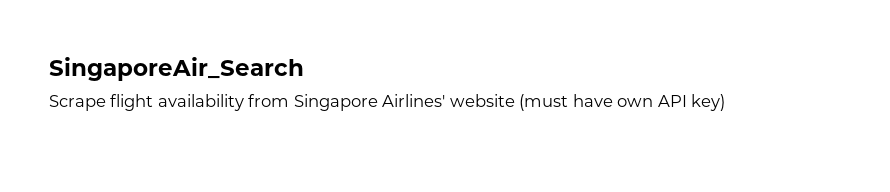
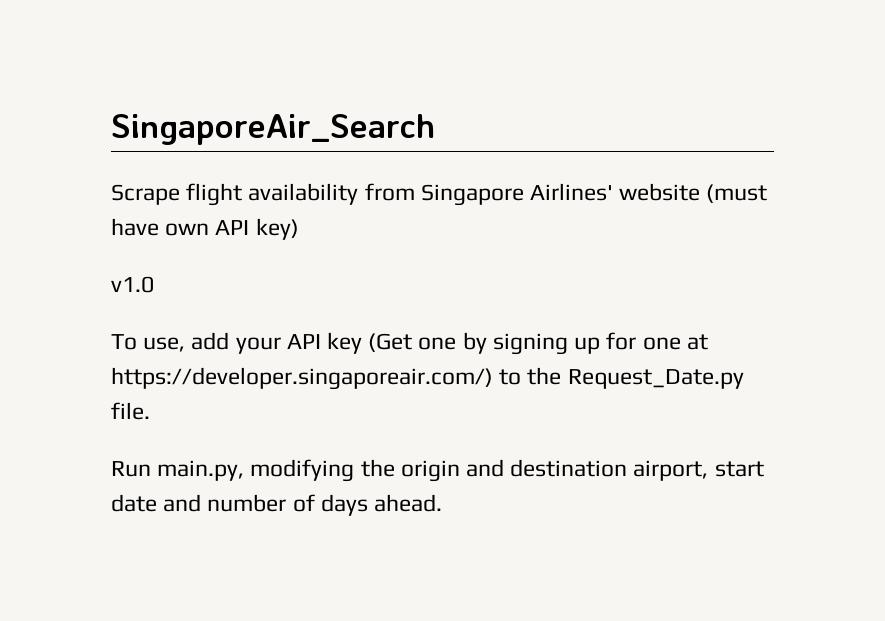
(726, 102) none -> [111,276,154,293] [111,332,708,355] [111,367,744,390] [111,402,150,420] [111,459,764,482] [111,494,443,516] // v1.0 // To use, add your API key (Get one by signing up for one at https://developer.singaporeair.com/) to the Request_Date.py file. // Run main.py, modifying the origin and destination airport, start date and number of days ahead.

